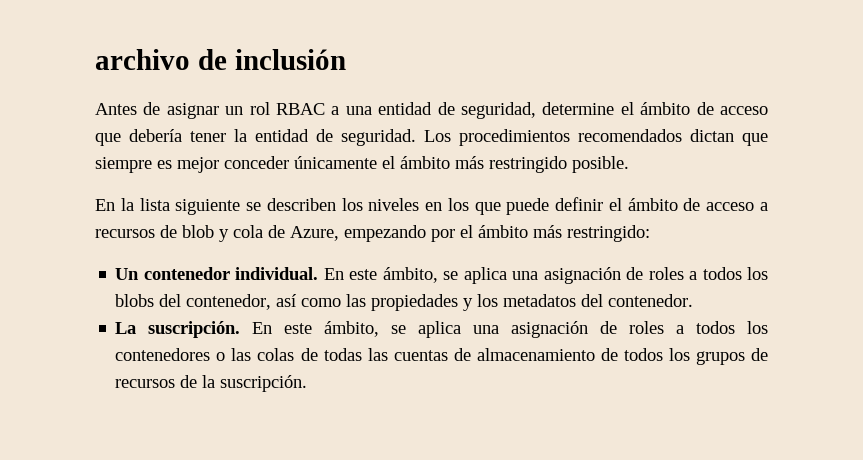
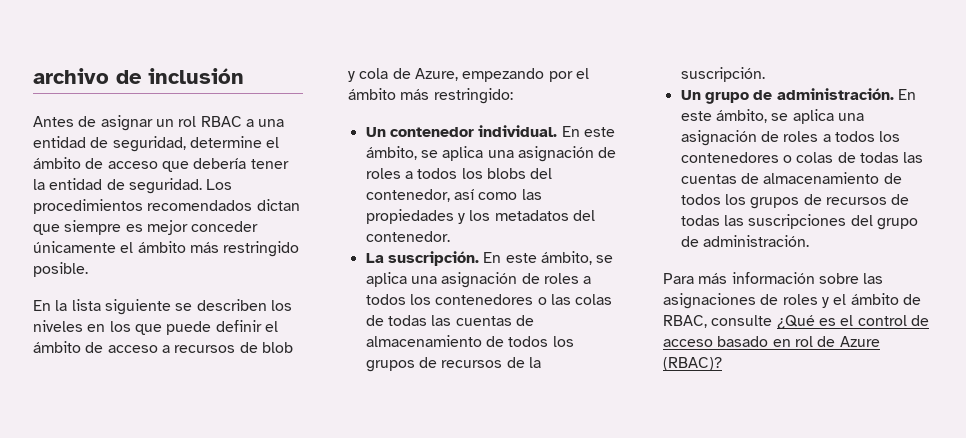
(308, 383) none -> [680,88,916,104] [680,109,864,124] [680,130,901,146] [680,152,924,163] [680,172,902,184] [680,194,910,209] [680,214,918,230] [680,235,809,247] [663,272,884,284] [663,293,921,309] [663,315,929,329] [663,336,880,347] [663,357,722,371] // Un grupo de administración. En este ámbito, se aplica una asignación de roles a todos los contenedores o colas de todas las cuentas de almacenamiento de todos los grupos de recursos de todas las suscripciones del grupo de administración. // Para más información sobre las asignaciones de roles y el ámbito de RBAC, consulte ¿Qué es el control de acceso basado en rol de Azure (RBAC)?

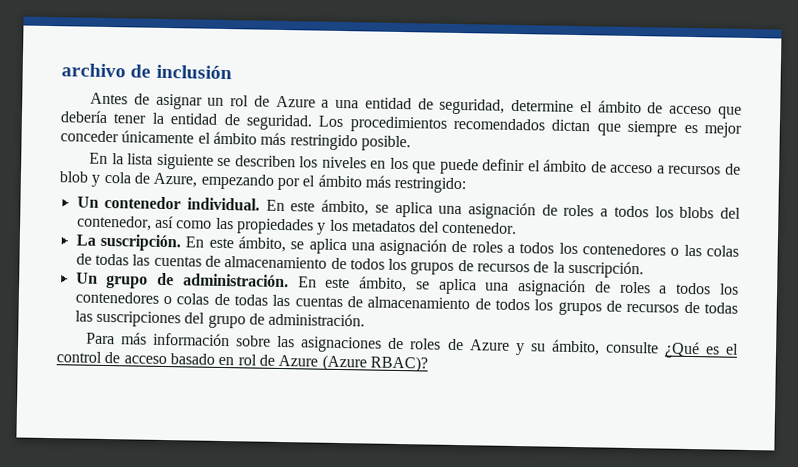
[200,116,242,127] RBAC -> [253,95,316,108] de Azure
[821,293,921,308] [663,315,707,328] y el ámbito de RBAC, -> [447,338,600,356] de Azure y su ámbito,
[663,357,722,371] (RBAC)? -> [321,354,428,373] (Azure RBAC)?

